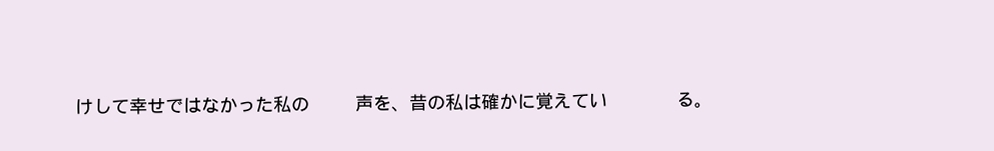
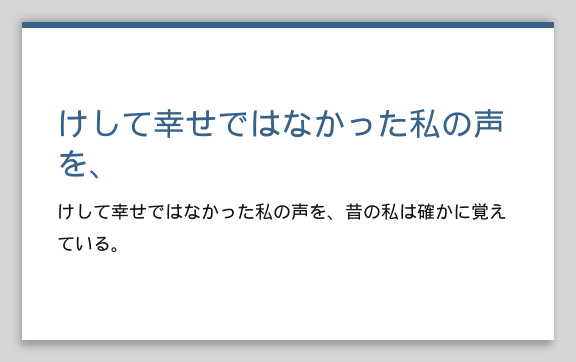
[74,94,410,116] けして幸せではなかった私の声を、 -> [57,109,505,139] [57,149,121,179] [57,203,345,221] けして幸せではなかった私の声を、 // けして幸せではなかった私の声を、

